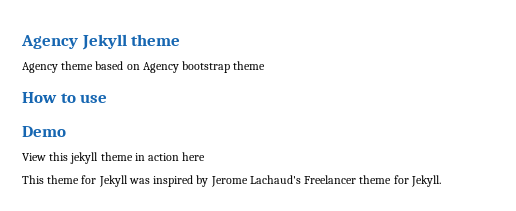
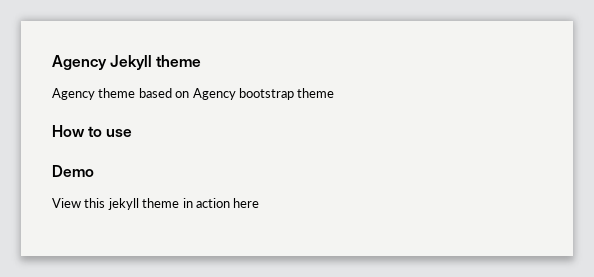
[22,175,441,187] // This theme for Jekyll was inspired by Jerome Lachaud's Freelancer theme for Jekyll. -> (260, 203) none

